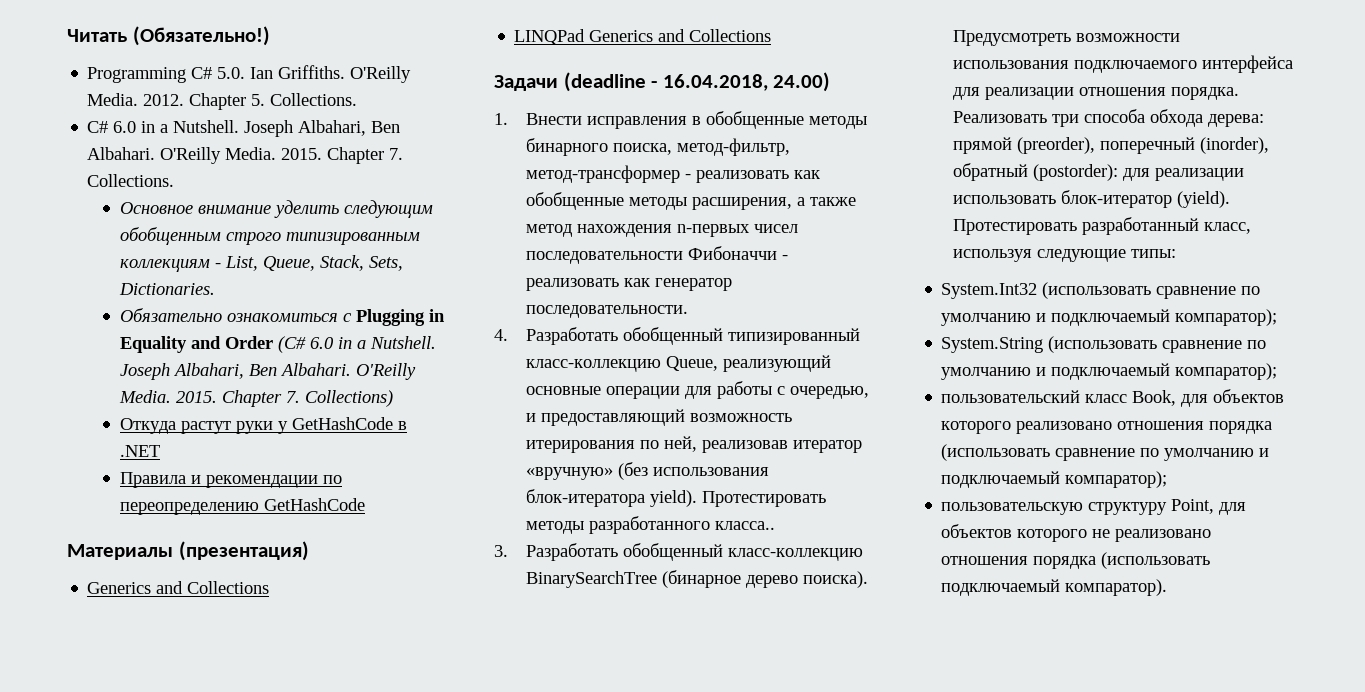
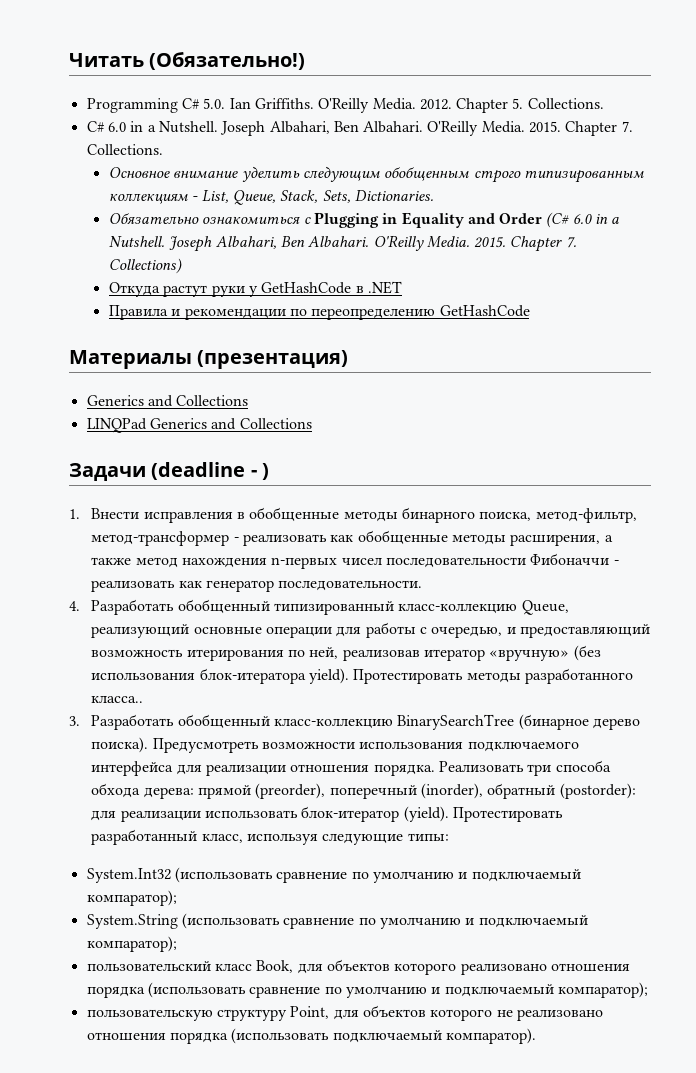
[662,72,831,92] 16.04.2018, 24.00) -> [261,463,269,480] )

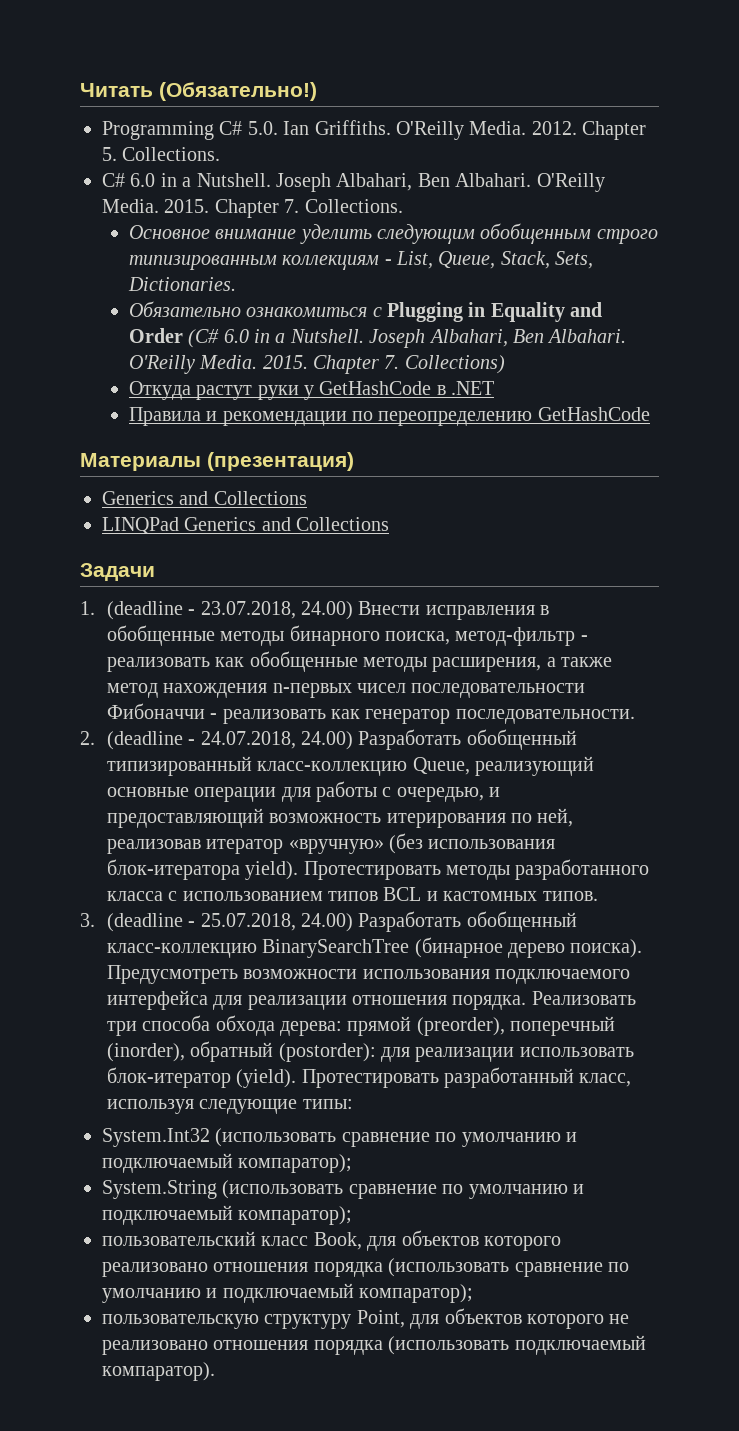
[151,462,269,480] [69,509,80,519] (deadline - ) // 1. -> [80,601,353,620] // 1. (deadline - 23.07.2018, 24.00)
[535,508,637,523] [91,531,230,546] метод-фильтр, метод-трансформер -> [455,627,576,646] метод-фильтр
[69,601,80,611] 4. -> [80,731,353,750] 2. (deadline - 24.07.2018, 24.00)
[91,695,144,703] [69,716,80,726] класса.. // 3. -> [106,887,598,901] [80,913,353,932] класса c использованием типов BCL и кастомных типов. // 3. (deadline - 25.07.2018, 24.00)

